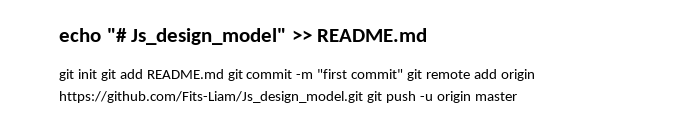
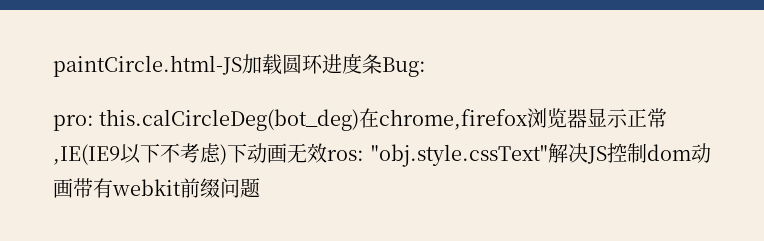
[59,28,428,45] [59,69,535,81] [59,91,517,103] echo "# Js_design_model" >> README.md // git init git add README.md git commit -m "first commit" git remote add origin https://github.com/Fits-Liam/Js_design_model.git git push -u origin master -> [53,53,426,77] [53,108,668,131] [53,143,711,167] [53,178,260,198] paintCircle.html-JS加载圆环进度条Bug: // pro: this.calCircleDeg(bot_deg)在chrome,firefox浏览器显示正常,IE(IE9以下不考虑)下动画无效ros: "obj.style.cssText"解决JS控制dom动画带有webkit前缀问题

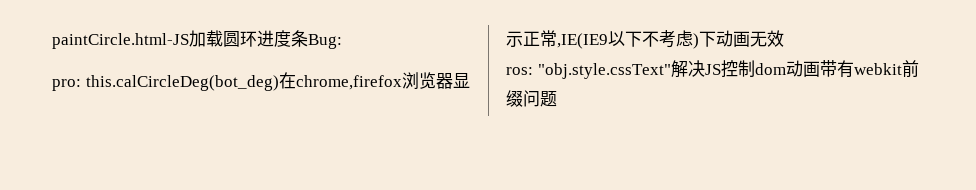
(327, 153) none -> (784, 38) //

